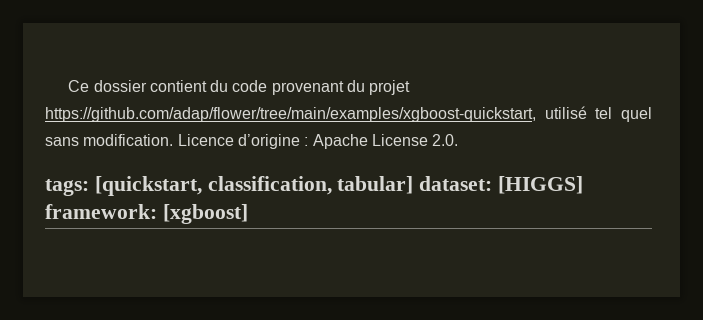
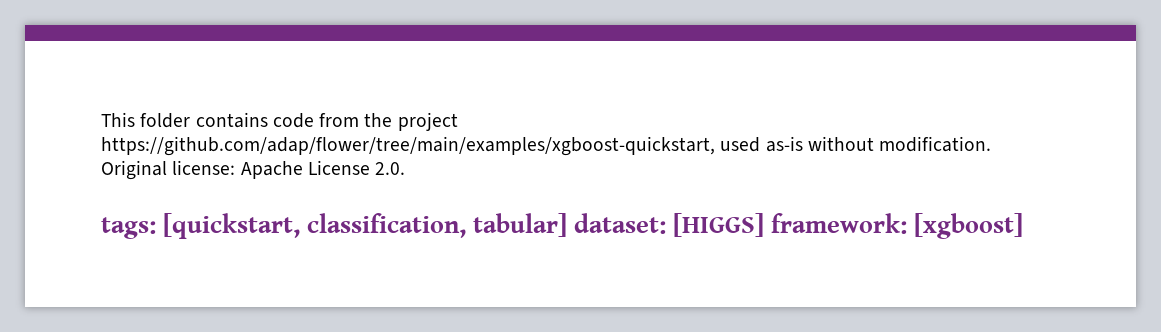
[68,80,411,95] [45,106,652,122] [45,134,309,149] Ce dossier contient du code provenant du projet https://github.com/adap/flower/tree/main/examples/xgboost-quickstart, utilisé tel quel sans modification. Licence d’origine : -> [101,112,458,131] [101,136,992,156] [101,160,236,180] This folder contains code from the project https://github.com/adap/flower/tree/main/examples/xgboost-quickstart, used as-is without modification. Original license:

